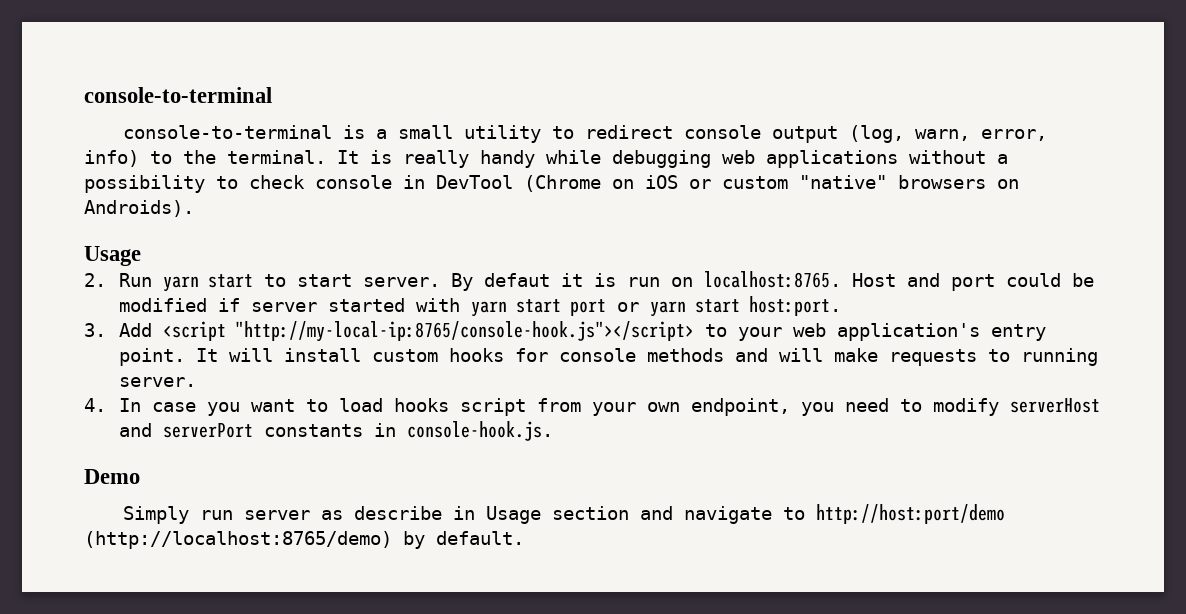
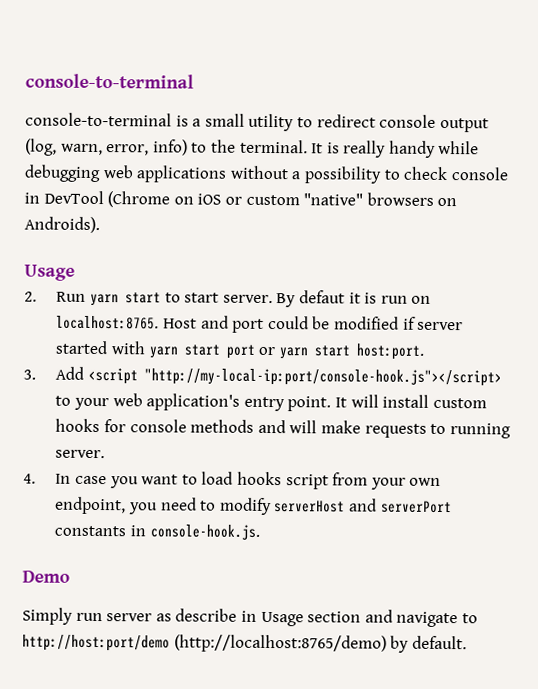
[235,321,695,342] "http://my-local-ip:8765/console-hook.js"></script> -> [144,368,503,387] "http://my-local-ip:port/console-hook.js"></script>

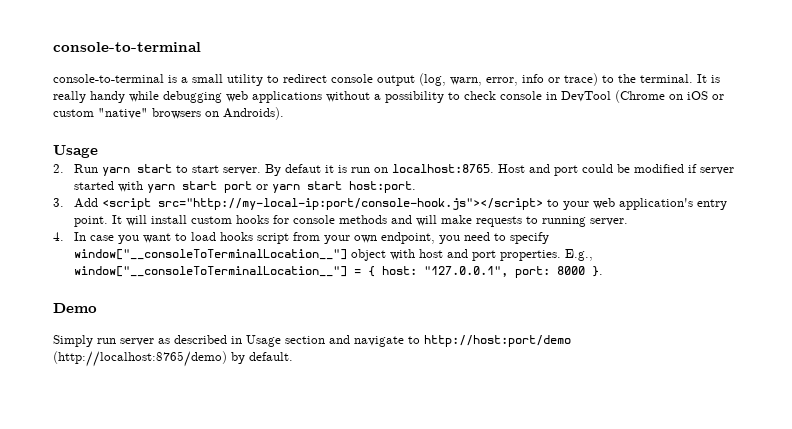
[152,139,188,156] info) -> [522,73,598,86] info or trace)
[144,368,503,387] "http://my-local-ip:port/console-hook.js"></script> -> [158,198,544,210] src="http://my-local-ip:port/console-hook.js"></script>
[219,497,452,516] [54,524,260,540] modify serverHost and serverPort constants in console-hook.js. -> [510,232,550,244] [74,249,594,261] [74,266,604,278] specify window["__consoleToTerminalLocation__"] object with host and port properties. E.g., window["__consoleToTerminalLocation__"] = { host: "127.0.0.1", port: 8000 }.
[175,608,238,622] describe -> [174,335,227,344] described

